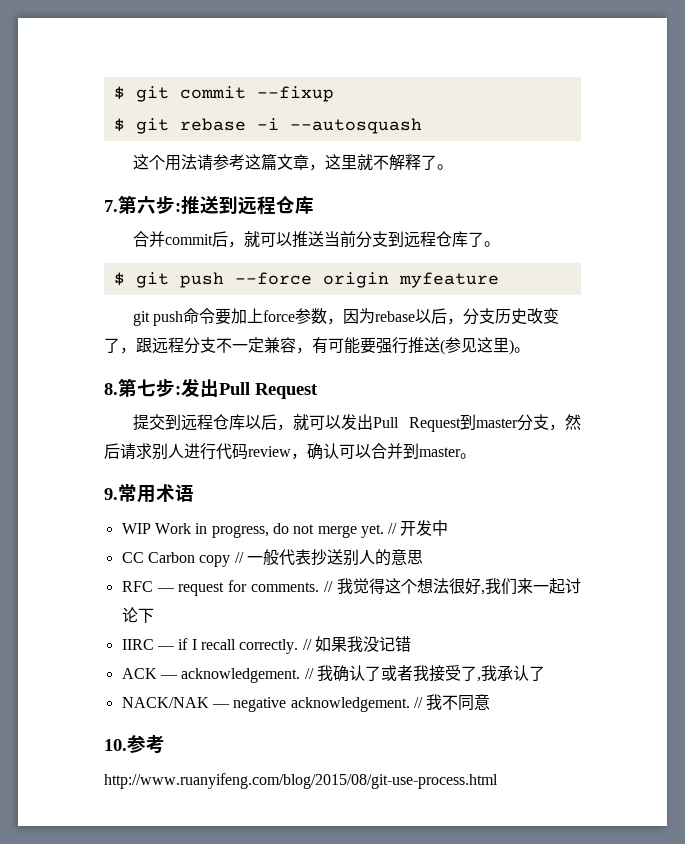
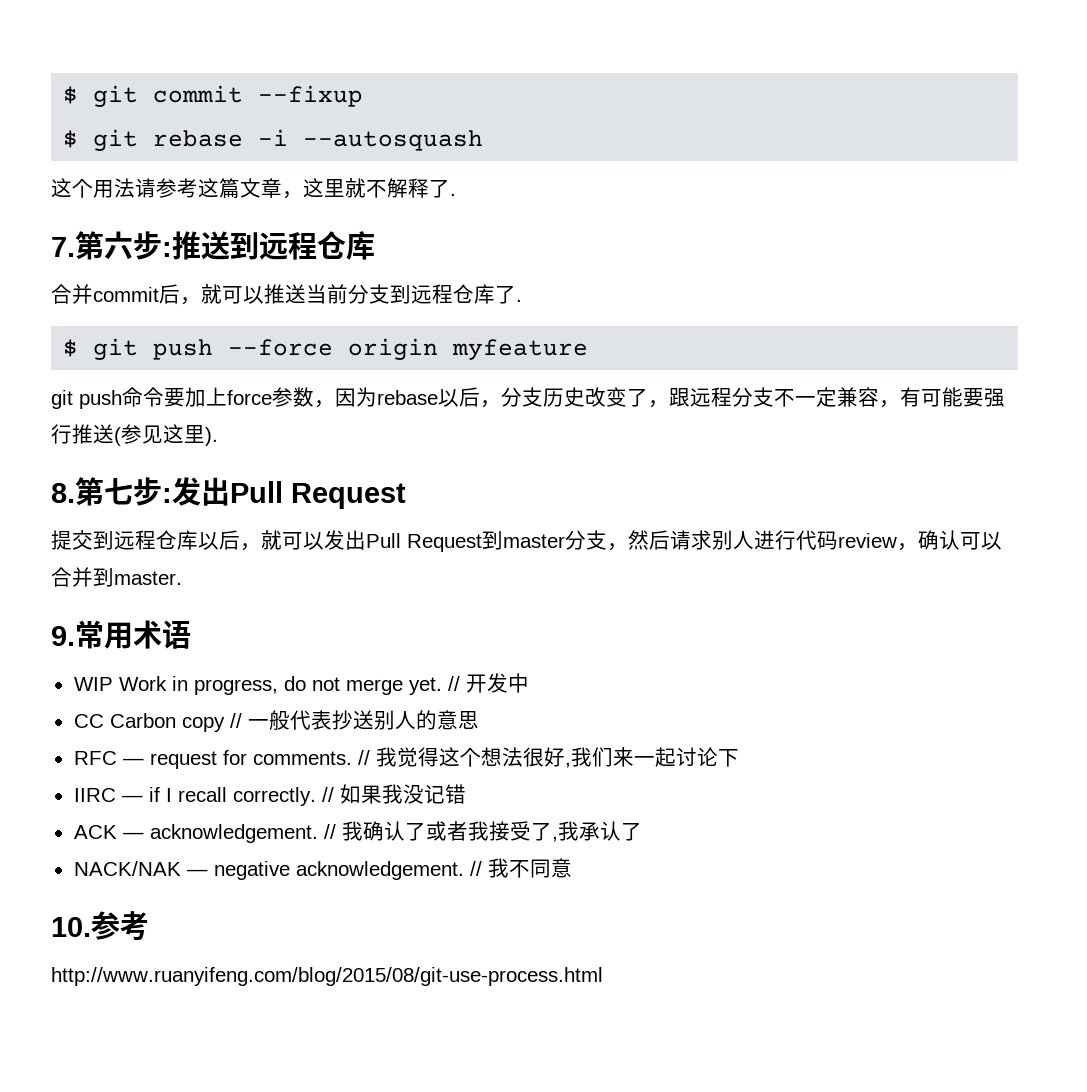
[436,164,453,170] 。 -> [450,193,456,196] .
[483,241,500,247] 。 -> [516,299,522,302] .
[509,339,530,355] )。 -> [205,427,218,446] ).
[419,447,476,459] master。 -> [114,571,182,585] master.

